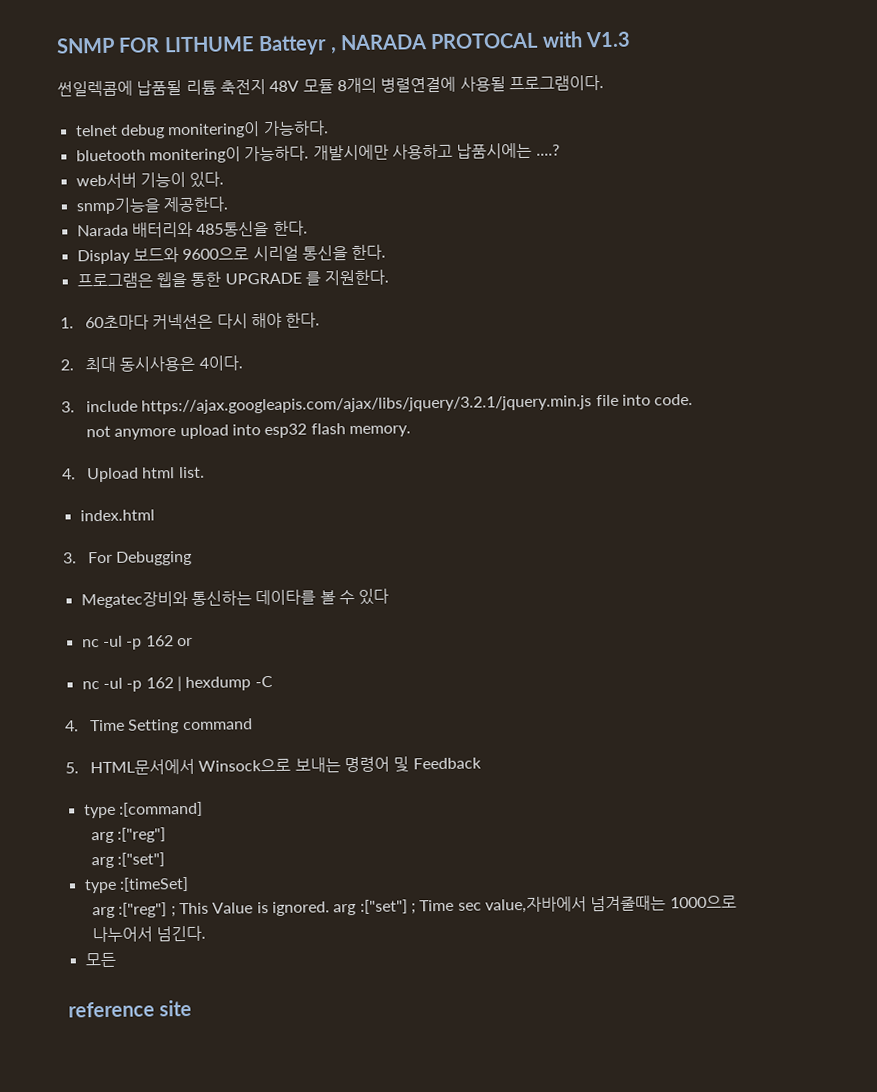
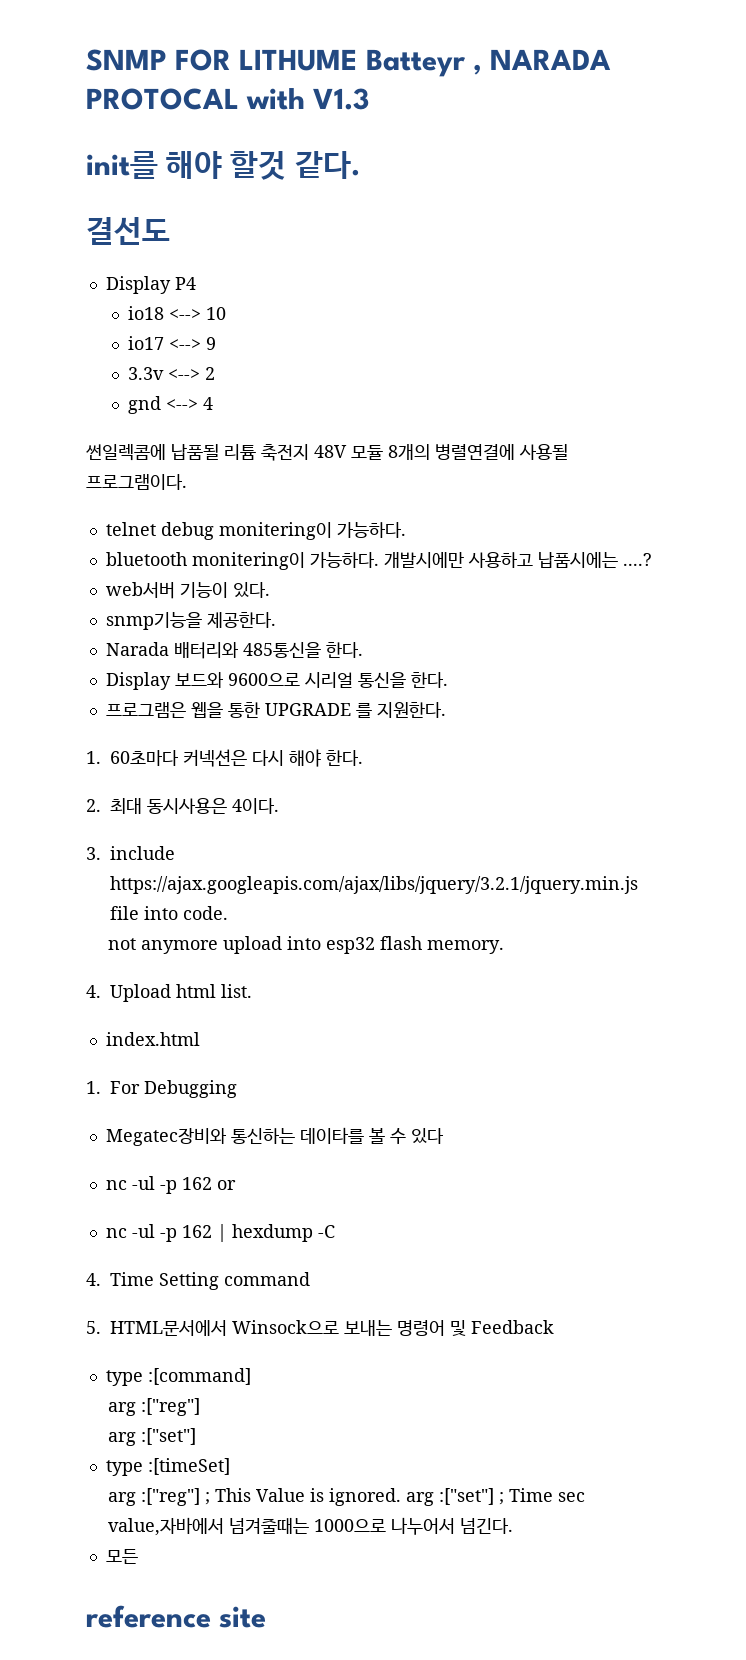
(632, 39) none -> [86,151,360,180] [86,217,170,245] [105,276,196,294] [128,306,227,320] [128,336,217,350] [128,367,216,380] [128,396,214,414] // init를 해야 할것 같다. // 결선도 // Display P4 // io18 <--> 10 // io17 <--> 9 // 3.3v <--> 2 // gnd <--> 4
[63,552,77,564] 3. -> [86,1081,101,1094] 1.

